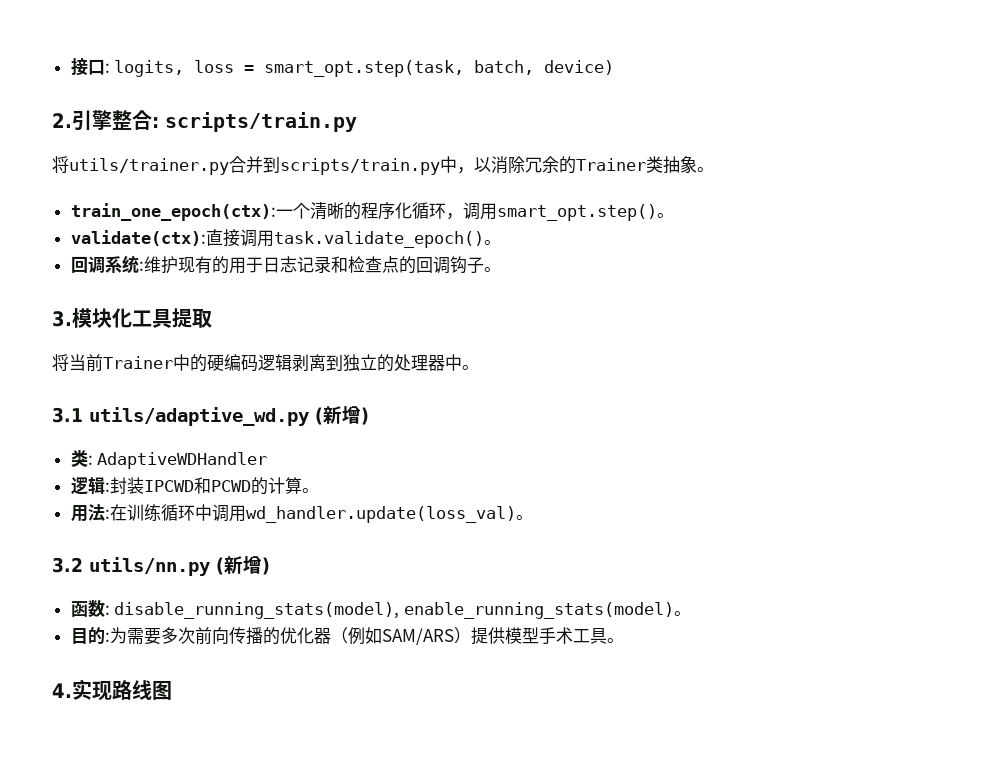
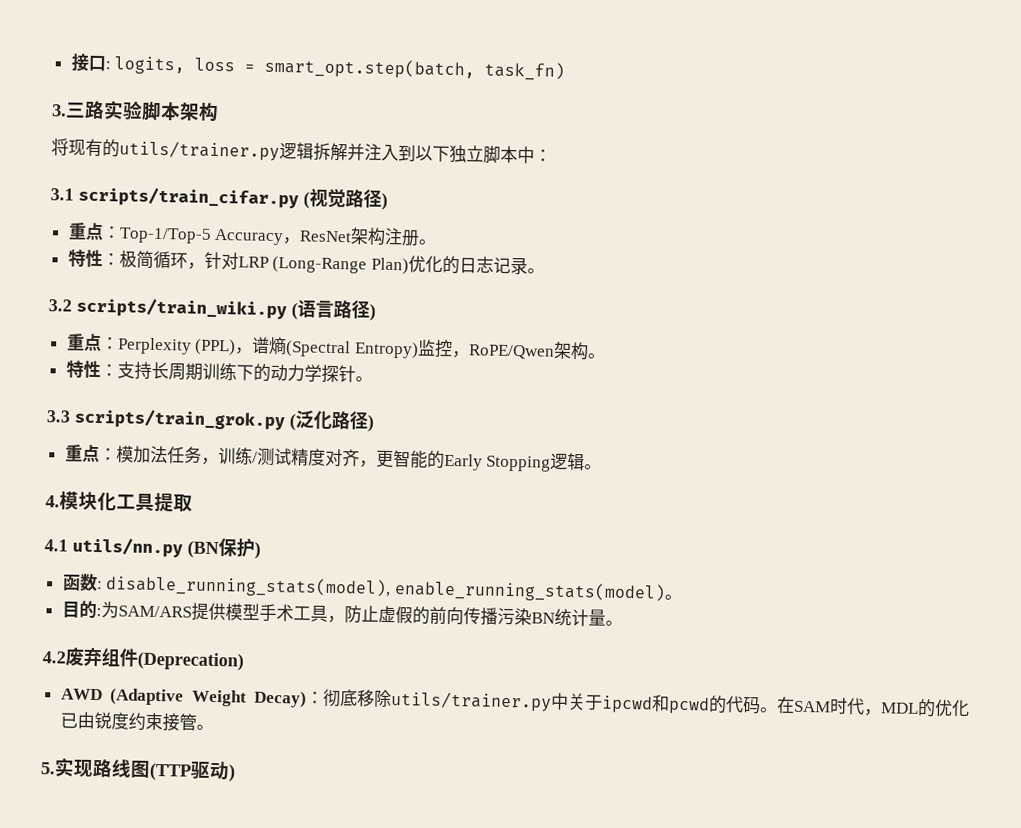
[264,60,615,77] [52,110,357,132] [52,156,714,175] [70,202,674,221] [70,229,501,248] [70,255,501,274] [52,308,212,328] [52,354,479,372] [52,406,369,426] [70,450,268,469] [70,477,319,495] [70,504,533,523] [52,556,262,576] smart_opt.step(task, batch, device) // 2.引擎整合: scripts/train.py // 将utils/trainer.py合并到scripts/train.py中，以消除冗余的Trainer类抽象。 // train_one_epoch(ctx):一个清晰的程序化循环，调用smart_opt.step()。 // validate(ctx):直接调用task.validate_epoch()。 // 回调系统:维护现有的用于日志记录和检查点的回调钩子。 // 3.模块化工具提取 // 将当前Trainer中的硬编码逻辑剥离到独立的处理器中。 // 3.1 utils/adaptive_wd.py (新增) // 类: AdaptiveWDHandler // 逻辑:封装IPCWD和PCWD的计算。 // 用法:在训练循环中调用wd_handler.update(loss_val)。 // 3.2 utils/nn.py (新增 -> [264,57,566,81] [51,100,219,123] [51,138,552,164] [50,186,388,210] [67,222,437,247] [67,249,545,275] [48,297,376,321] [66,333,606,361] [65,360,373,384] [46,408,374,432] [64,444,603,472] [45,491,193,513] [44,537,255,559] smart_opt.step(batch, task_fn) // 3.三路实验脚本架构 // 将现有的utils/trainer.py逻辑拆解并注入到以下独立脚本中： // 3.1 scripts/train_cifar.py (视觉路径) // 重点：Top-1/Top-5 Accuracy，ResNet架构注册。 // 特性：极简循环，针对LRP (Long-Range Plan)优化的日志记录。 // 3.2 scripts/train_wiki.py (语言路径) // 重点：Perplexity (PPL)，谱熵(Spectral Entropy)监控，RoPE/Qwen架构。 // 特性：支持长周期训练下的动力学探针。 // 3.3 scripts/train_grok.py (泛化路径) // 重点：模加法任务，训练/测试精度对齐，更智能的Early Stopping逻辑。 // 4.模块化工具提取 // 4.1 utils/nn.py (BN保护
[126,627,624,645] [52,679,172,701] 需要多次前向传播的优化器（例如SAM/ARS）提供模型手术工具。 // 4.实现路线图 -> [117,602,623,627] [42,646,244,671] [60,688,970,718] [59,711,214,732] [40,757,236,782] SAM/ARS提供模型手术工具，防止虚假的前向传播污染BN统计量。 // 4.2废弃组件(Deprecation) // AWD (Adaptive Weight Decay)：彻底移除utils/trainer.py中关于ipcwd和pcwd的代码。在SAM时代，MDL的优化已由锐度约束接管。 // 5.实现路线图(TTP驱动)

